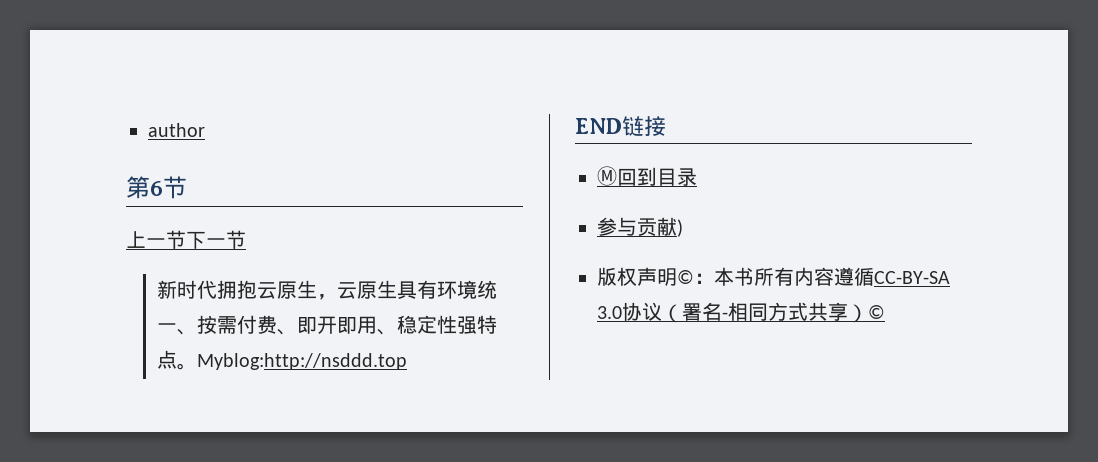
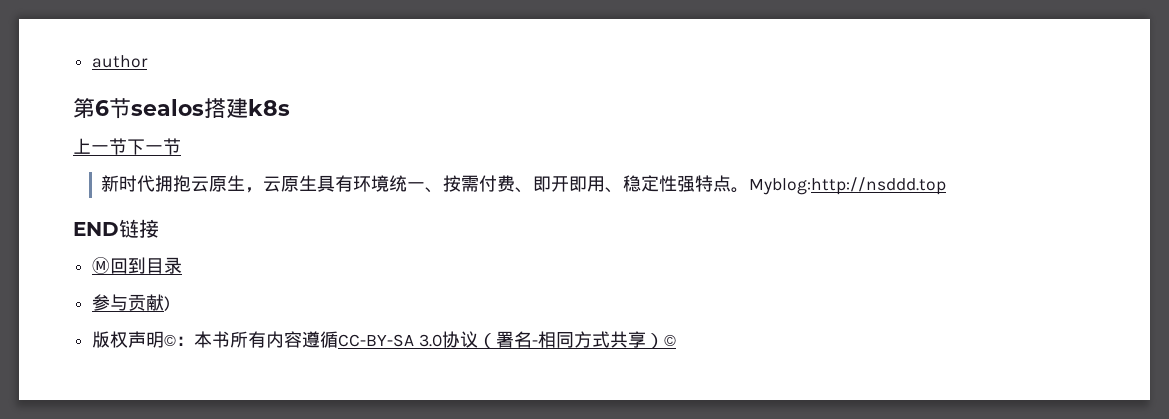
(187, 187) none -> [131,98,290,118] sealos搭建k8s

